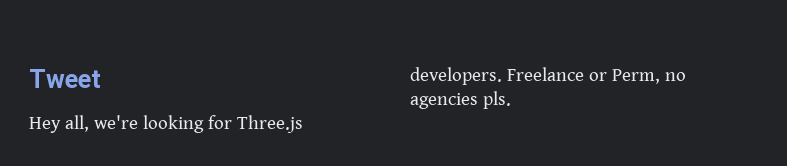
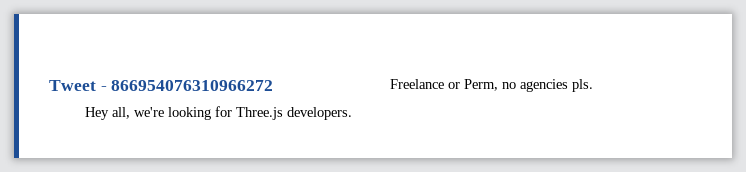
(101, 78) none -> [100,80,274,91] - 866954076310966272

